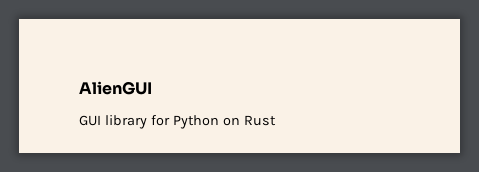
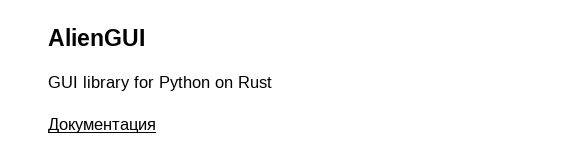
(276, 120) none -> [48,118,156,133] // Документация

